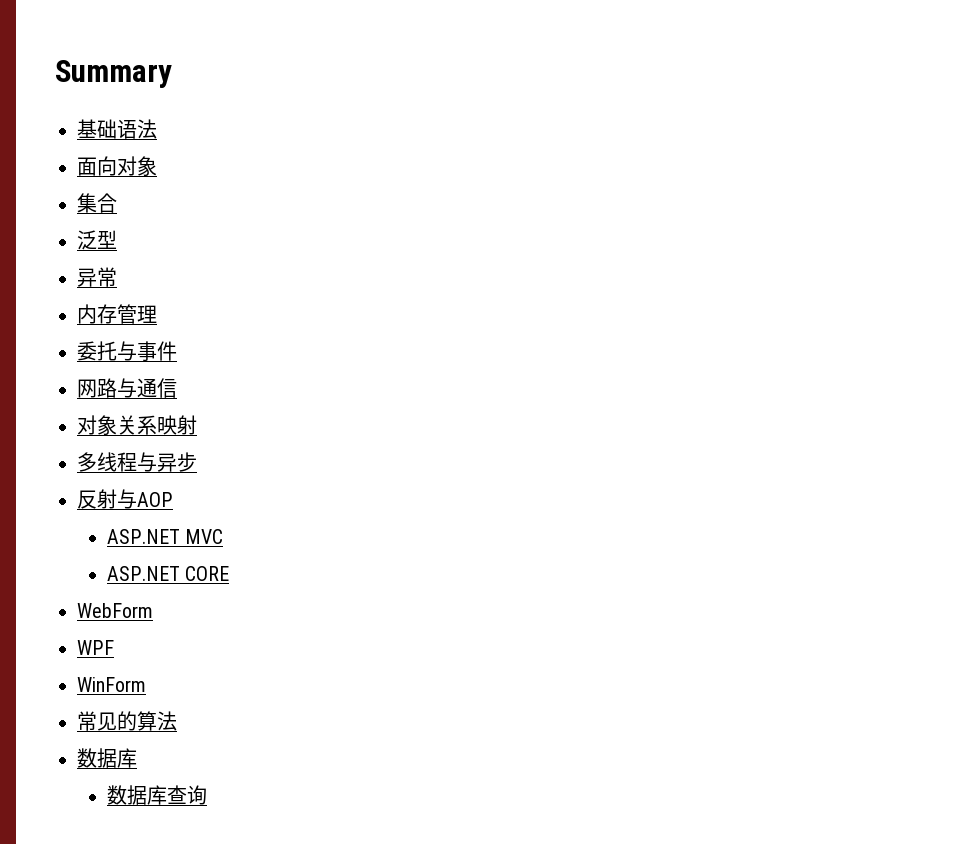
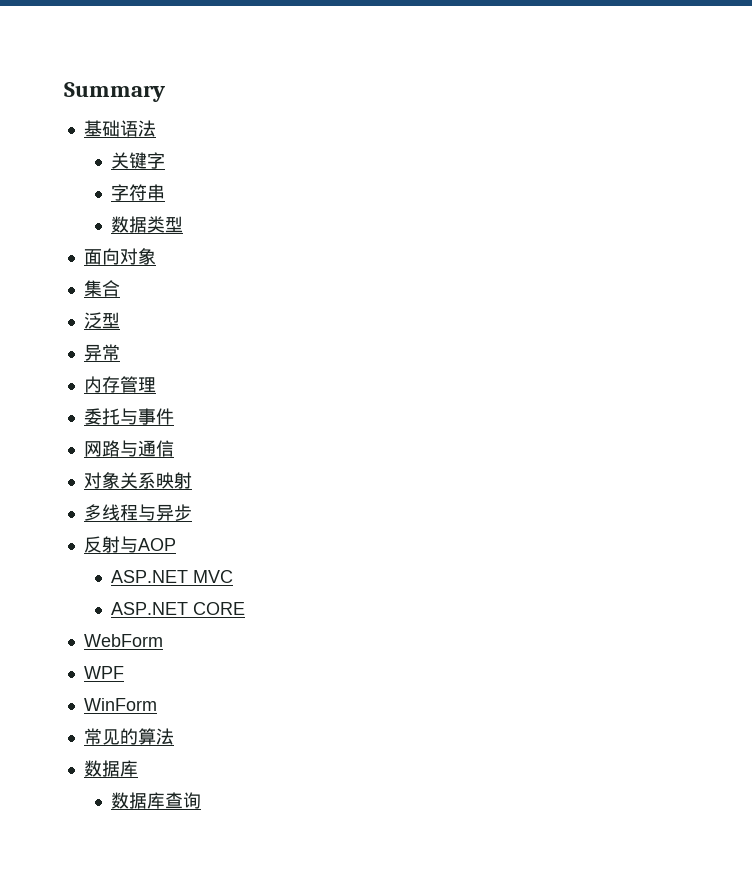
(157, 129) none -> [110,152,165,169] [110,184,165,201] [110,216,183,233] // 关键字 // 字符串 // 数据类型

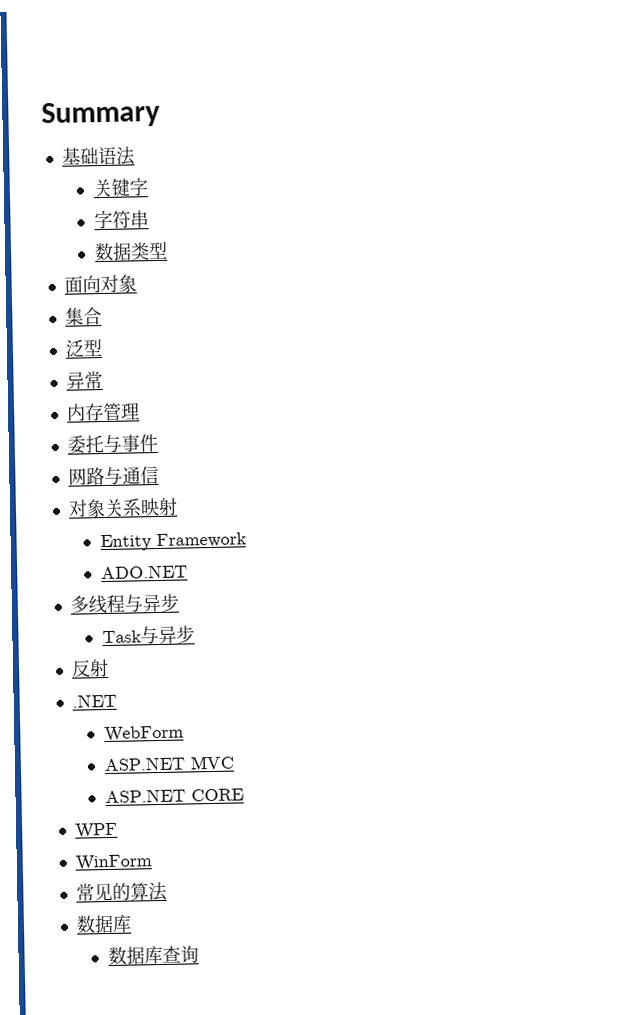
(192, 480) none -> [99,532,247,552] [100,564,188,580] // Entity Framework // ADO.NET
(192, 512) none -> [101,625,195,645] // Task与异步
[119,536,176,553] 与AOP -> [71,693,117,708] [103,725,184,743] // .NET // WebForm
[83,634,163,647] // WebForm -> (244, 795) none

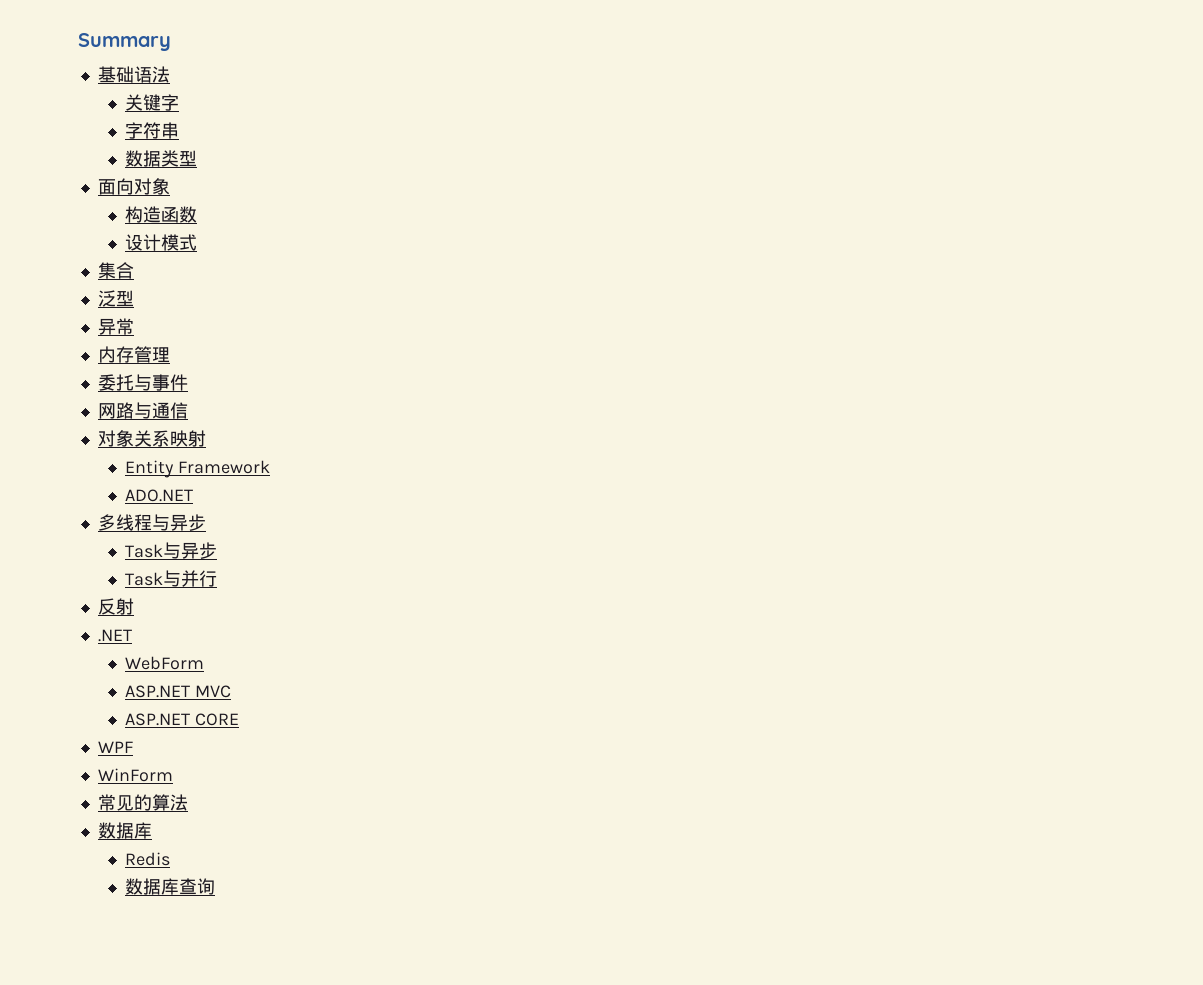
(137, 283) none -> [125,206,198,223] [125,234,198,251] // 构造函数 // 设计模式
(195, 634) none -> [125,570,218,587] // Task与并行
(132, 923) none -> [125,852,171,866] // Redis

